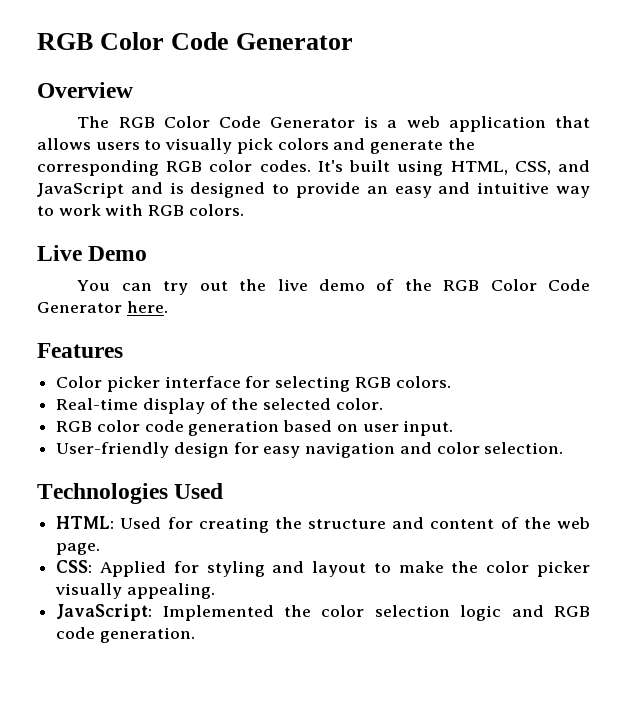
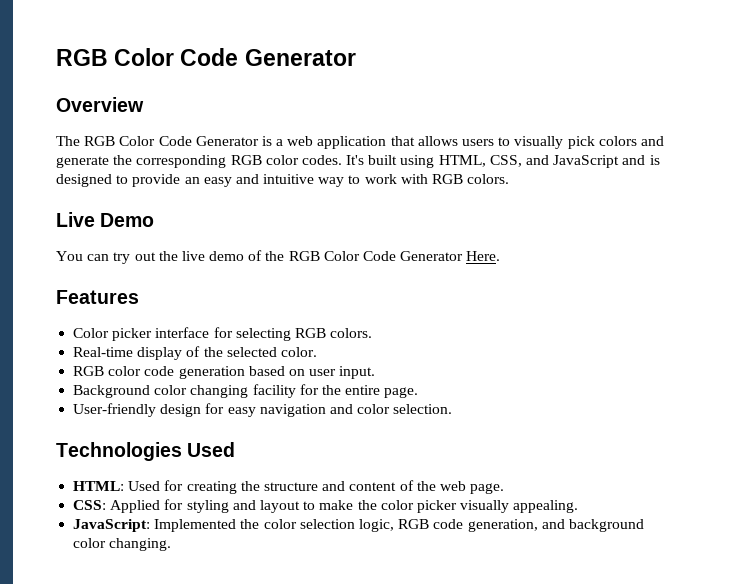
[126,301,168,313] here. -> [466,251,501,261] Here.
(454, 428) none -> [73,384,419,398] // Background color changing facility for the entire page.
[460,605,591,621] [56,627,195,643] logic and RGB code generation. -> [358,519,644,532] [73,538,172,551] logic, RGB code generation, and background color changing.

